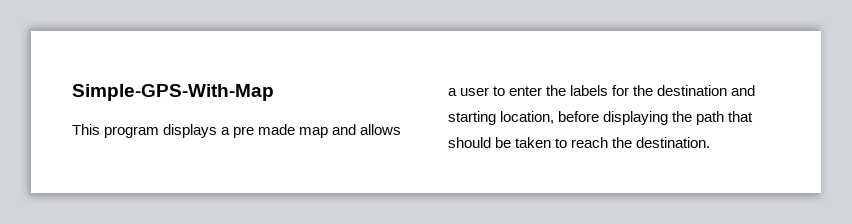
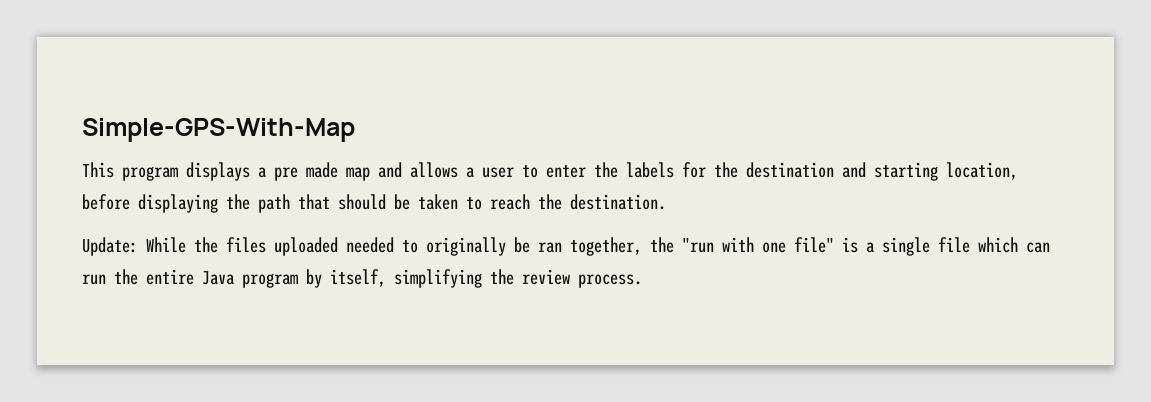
(711, 142) none -> [82,237,1050,256] [82,269,642,288] // Update: While the files uploaded needed to originally be ran together, the "run with one file" is a single file which can run the entire Java program by itself, simplifying the review process.

